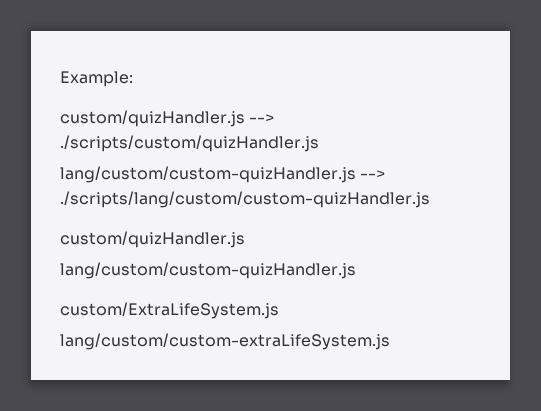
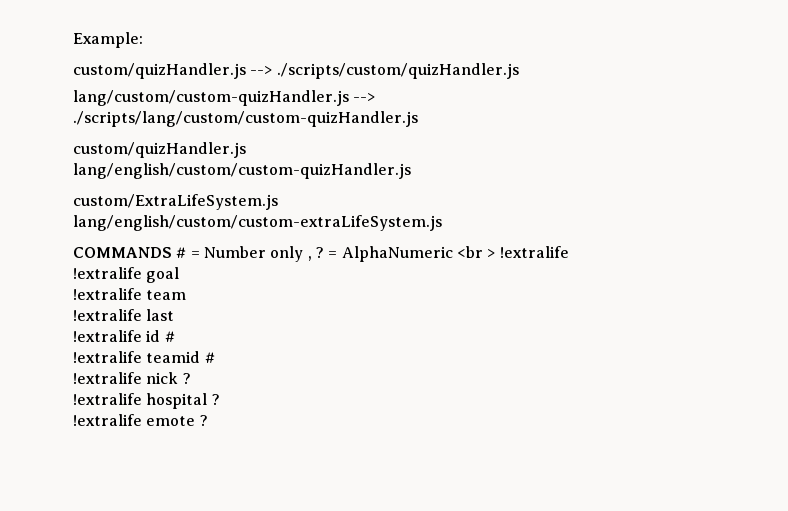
[60,262,356,279] lang/custom/custom-quizHandler.js -> [73,163,411,179] lang/english/custom/custom-quizHandler.js
[60,333,390,350] lang/custom/custom-extraLifeSystem.js -> [73,215,442,231] [73,246,569,262] [73,267,180,283] [73,288,187,300] [73,309,175,321] [73,330,175,342] [73,351,215,363] [73,372,191,384] [73,393,220,409] [73,414,208,426] lang/english/custom/custom-extraLifeSystem.js // COMMANDS # = Number only , ? = AlphaNumeric <br > !extralife // !extralife goal // !extralife team // !extralife last // !extralife id # // !extralife teamid # // !extralife nick ? // !extralife hospital ? // !extralife emote ?

